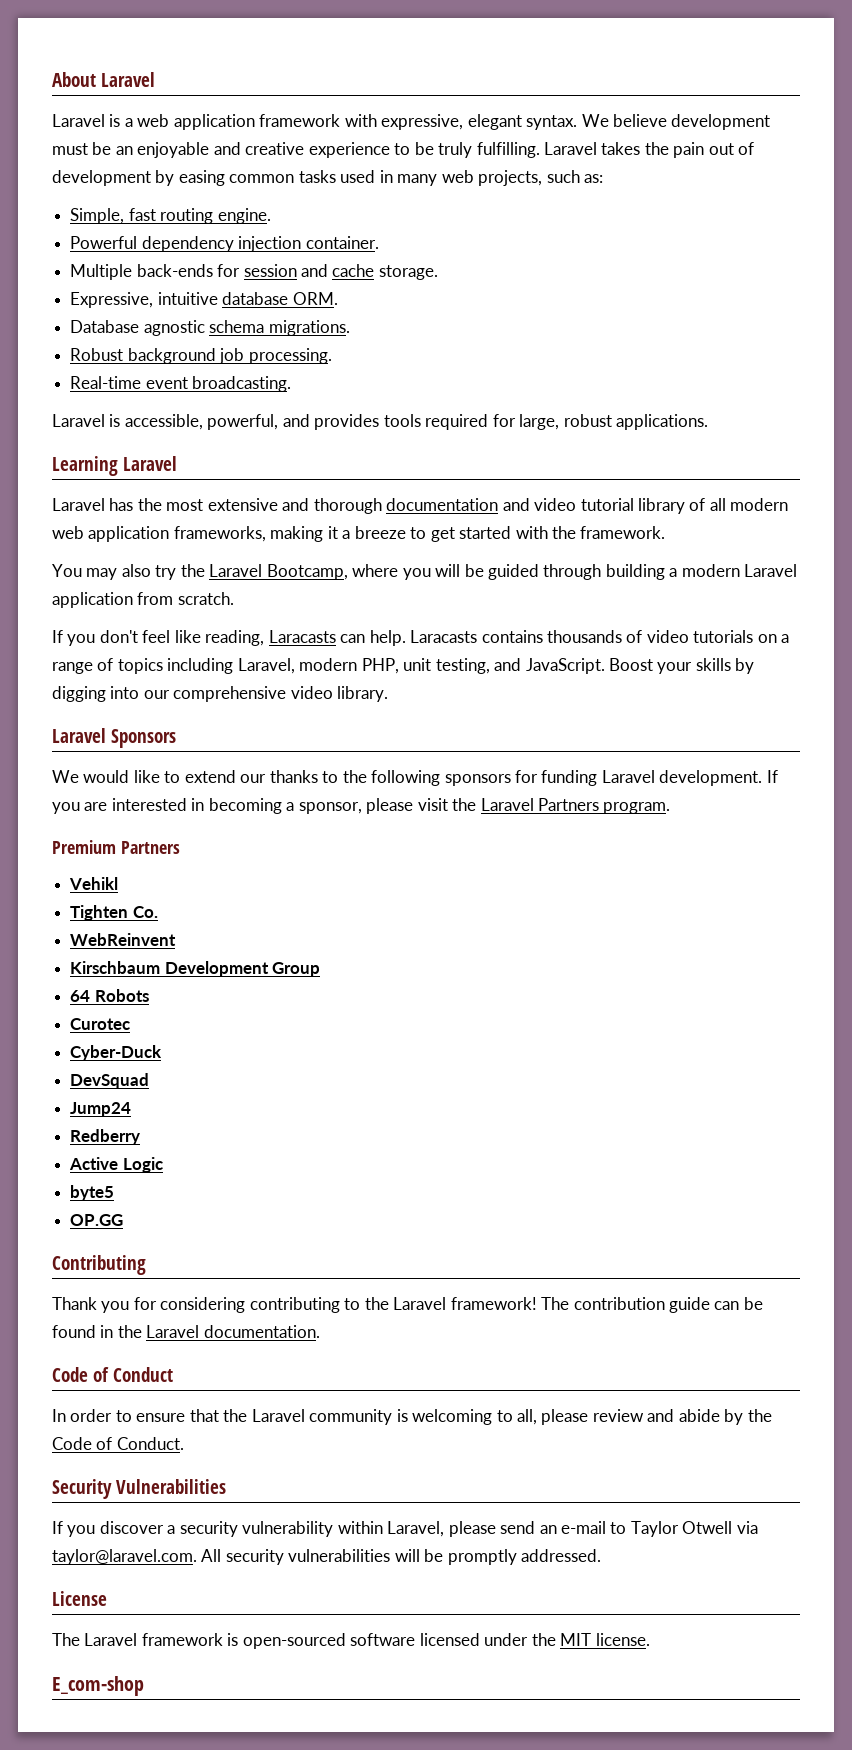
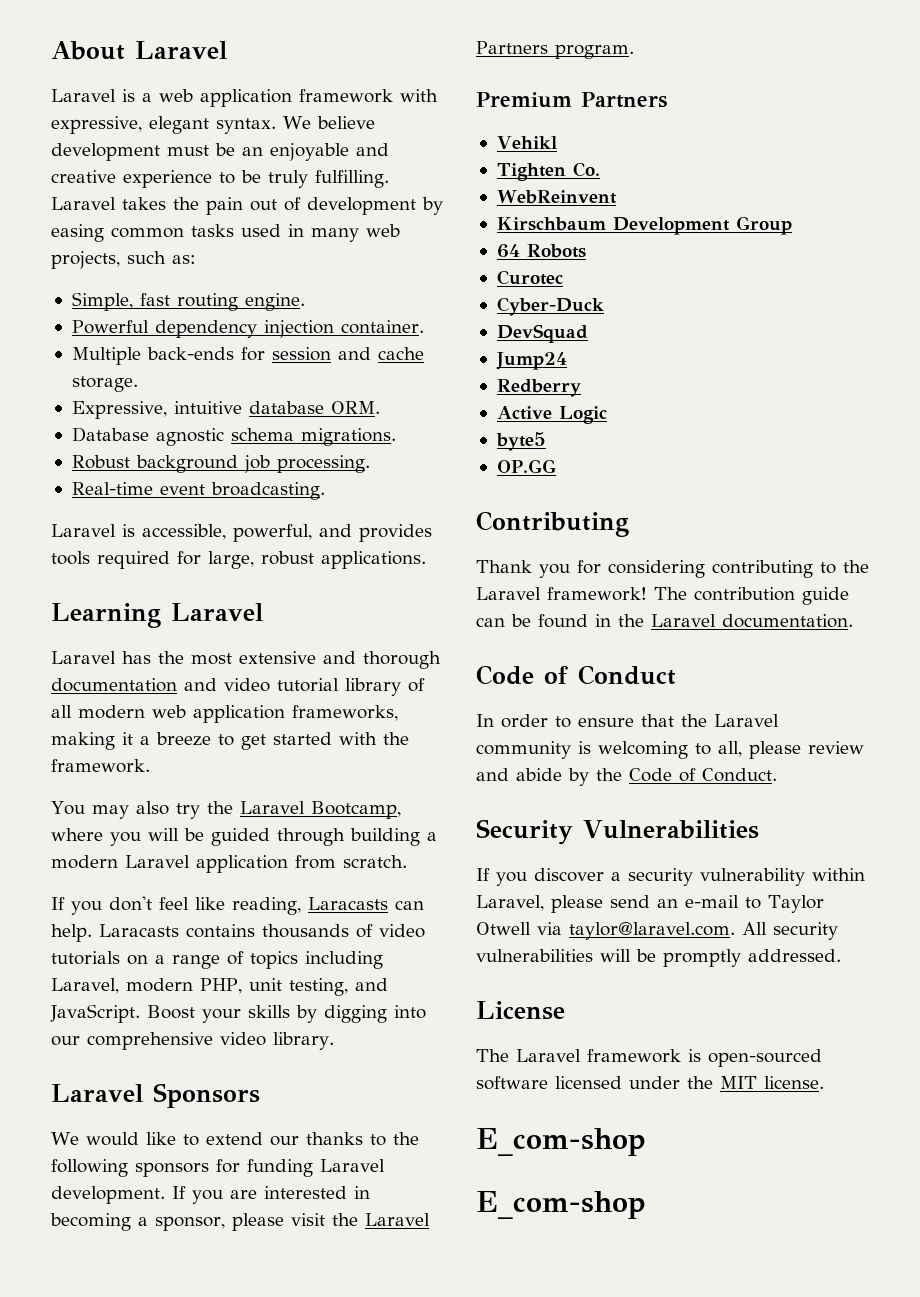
(144, 1686) none -> [476,1191,646,1219] // E_com-shop

